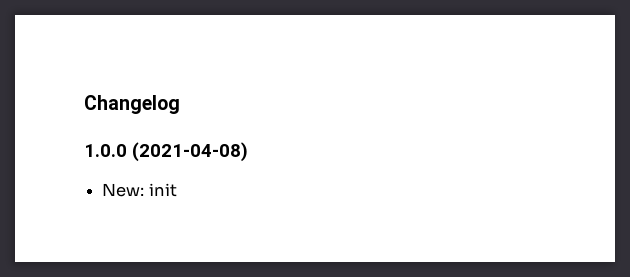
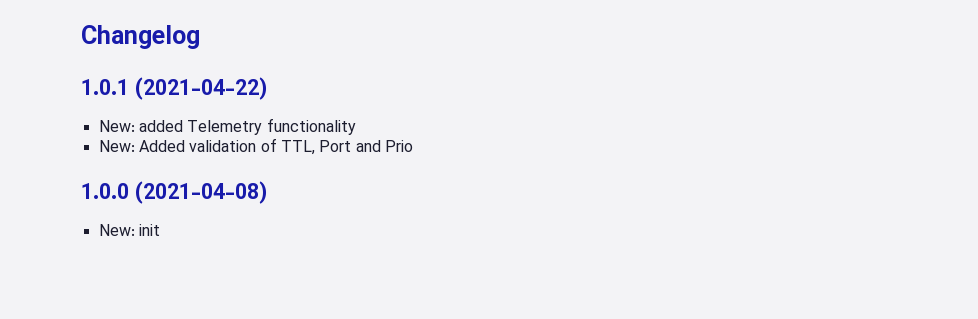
(180, 104) none -> [81,77,267,100] [98,118,356,135] [98,138,413,155] // 1.0.1 (2021-04-22) // New: added Telemetry functionality // New: Added validation of TTL, Port and Prio

